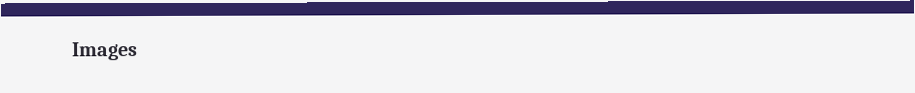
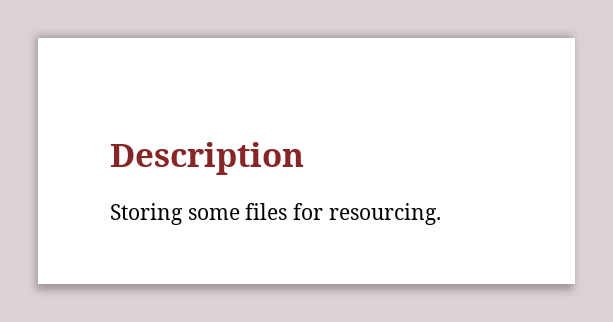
[71,42,138,61] Images -> [110,142,304,175] [110,203,441,225] Description // Storing some files for resourcing.

